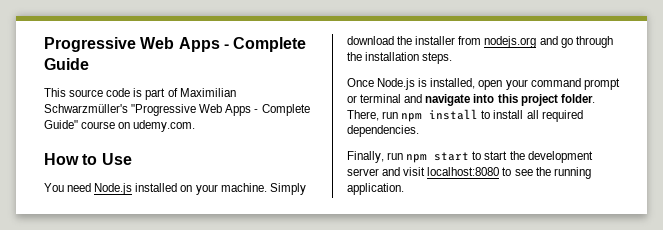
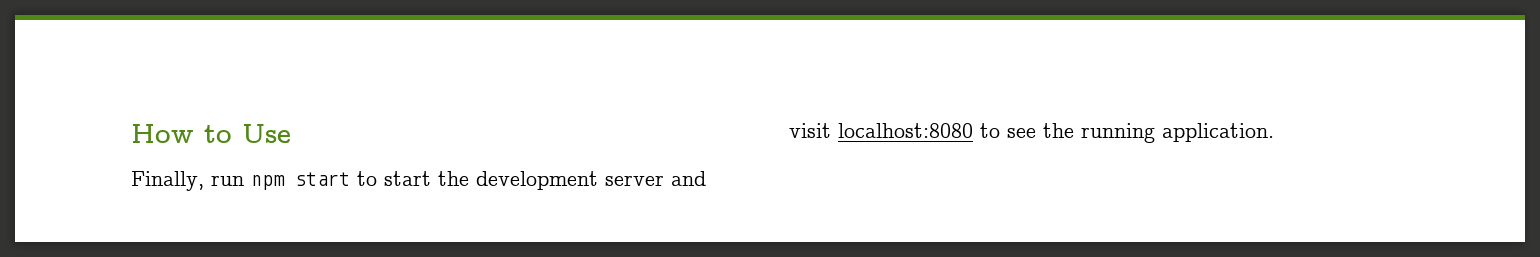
[44,37,307,52] [44,58,89,70] [44,88,236,100] [44,104,310,116] [44,120,196,132] [44,153,132,165] [44,183,306,195] [347,36,613,48] [347,52,453,64] [347,78,620,90] [347,94,595,106] [347,109,583,122] [347,125,419,137] Progressive Web Apps - Complete Guide // This source code is part of Maximilian Schwarzmüller's "Progressive Web Apps - Complete Guide" course on udemy.com. // How to Use // You need Node.js installed on your machine. Simply download the installer from nodejs.org and go through the installation steps. // Once Node.js is installed, open your command prompt or terminal and navigate into this project folder. There, run npm install to install all required dependencies. -> [131,124,291,143] How to Use

